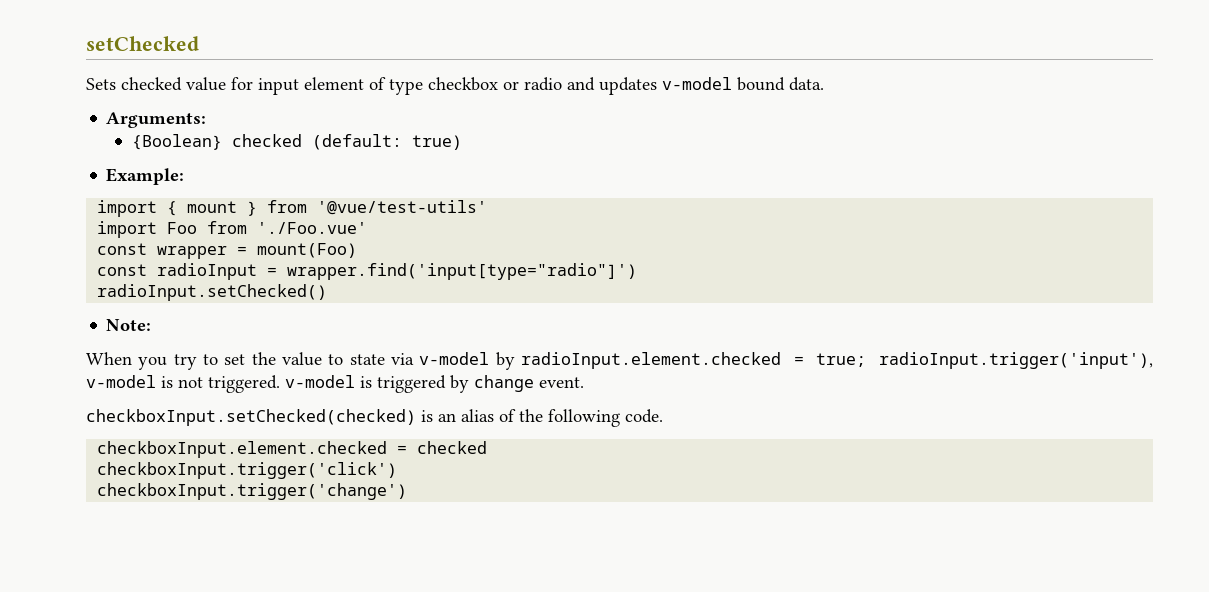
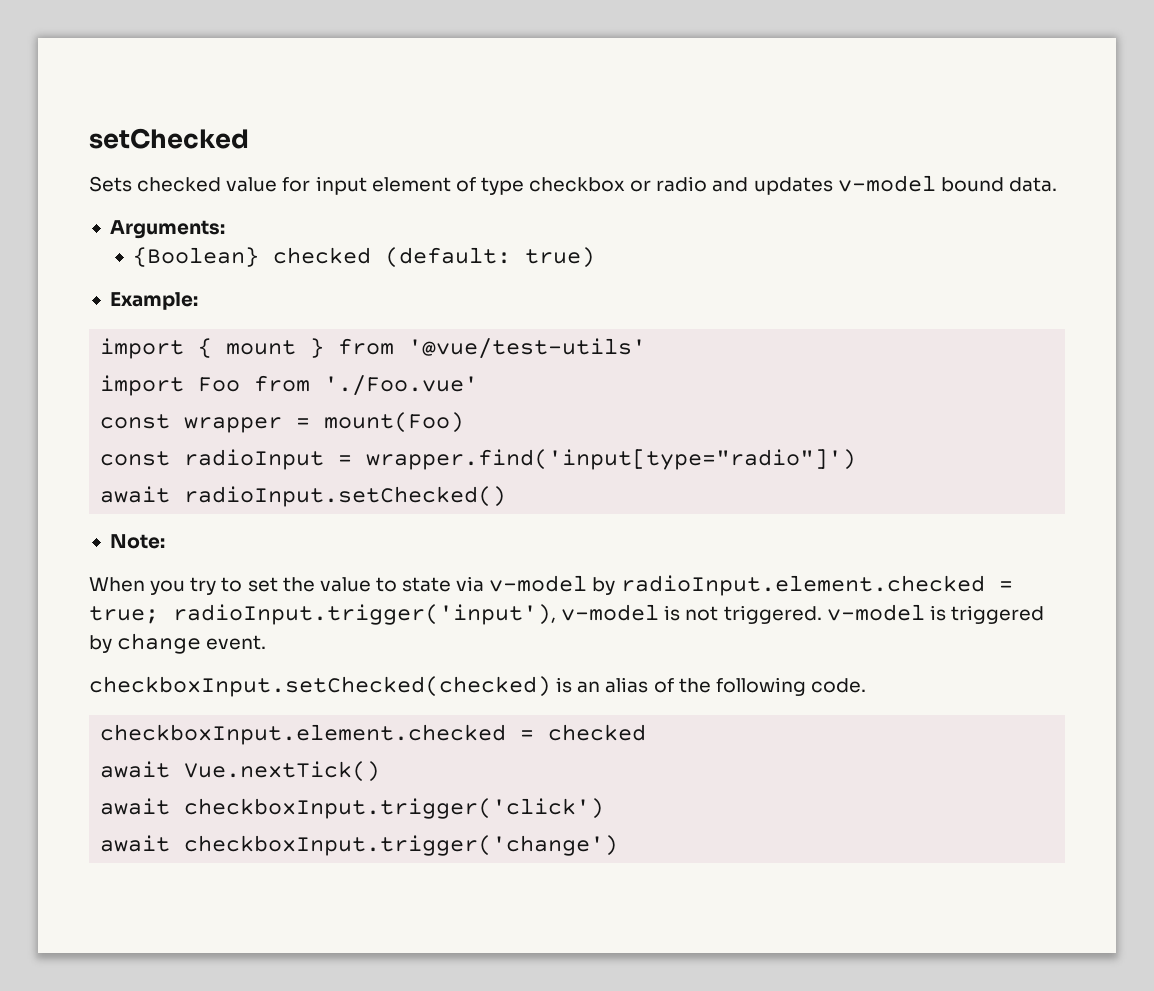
(638, 271) none -> [100,486,171,503] await
(488, 447) none -> [100,761,381,782] [100,798,171,815] await Vue.nextTick() // await
(398, 470) none -> [100,835,171,852] await

